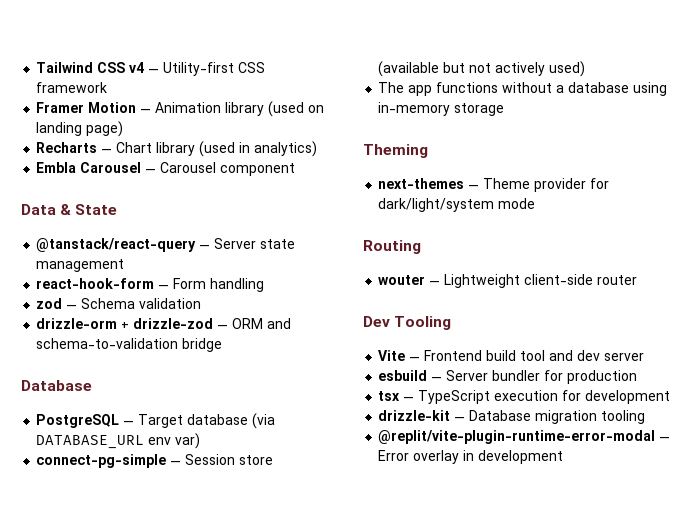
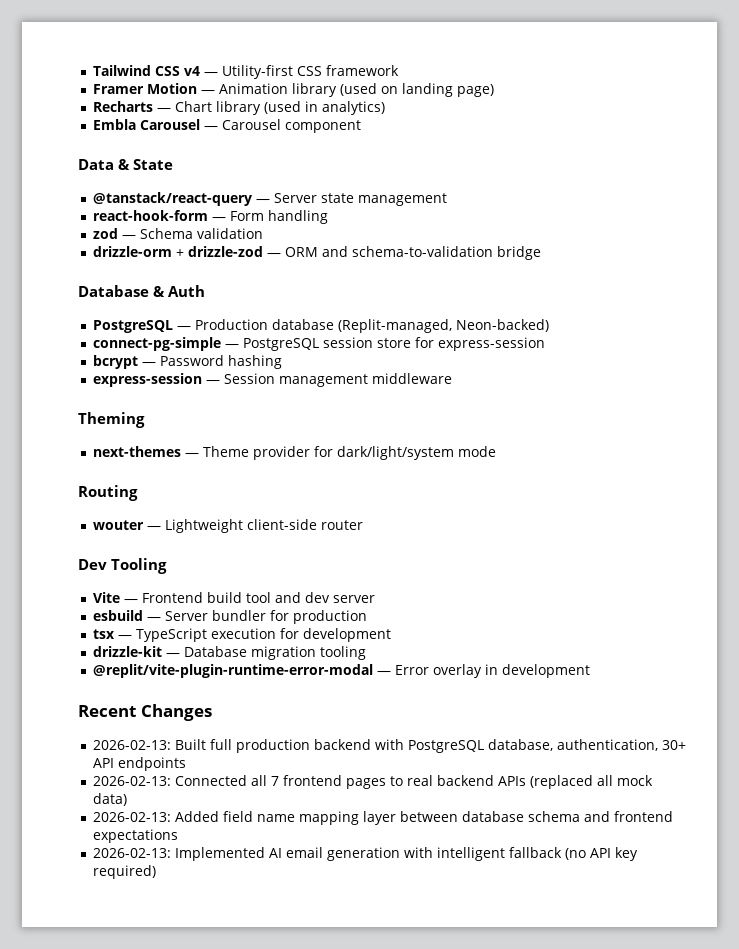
(92, 385) none -> [153,285,206,297] & Auth
[138,413,276,429] [36,433,201,449] [36,454,274,468] [378,61,586,77] [378,82,668,96] [378,102,505,116] Target database (via DATABASE_URL env var) // connect-pg-simple — Session store (available but not actively used) // The app functions without a database using in-memory storage -> [194,319,549,333] [92,337,545,351] [92,355,282,369] [92,373,452,387] Production database (Replit-managed, Neon-backed) // connect-pg-simple — PostgreSQL session store for express-session // bcrypt — Password hashing // express-session — Session management middleware
(564, 457) none -> [78,704,212,721] [92,739,686,753] [92,757,186,771] [92,775,653,789] [92,793,127,806] [92,811,673,825] [92,829,178,843] [92,847,638,861] [92,865,156,879] // Recent Changes // 2026-02-13: Built full production backend with PostgreSQL database, authentication, 30+ API endpoints // 2026-02-13: Connected all 7 frontend pages to real backend APIs (replaced all mock data) // 2026-02-13: Added field name mapping layer between database schema and frontend expectations // 2026-02-13: Implemented AI email generation with intelligent fallback (no API key required)

